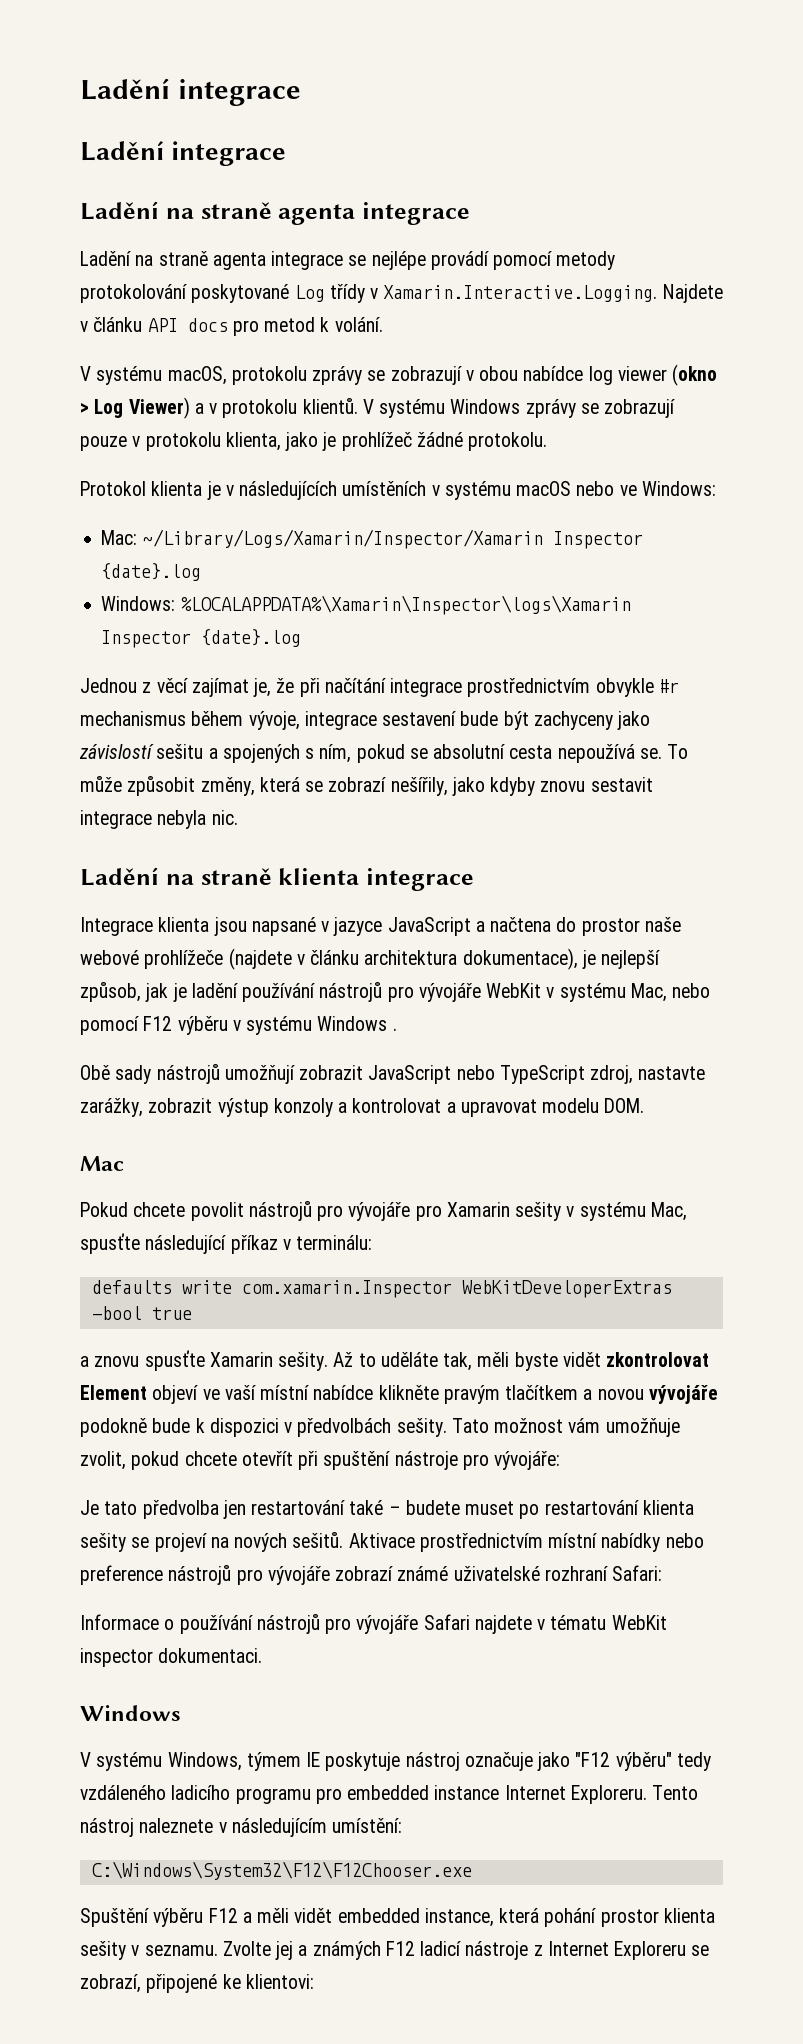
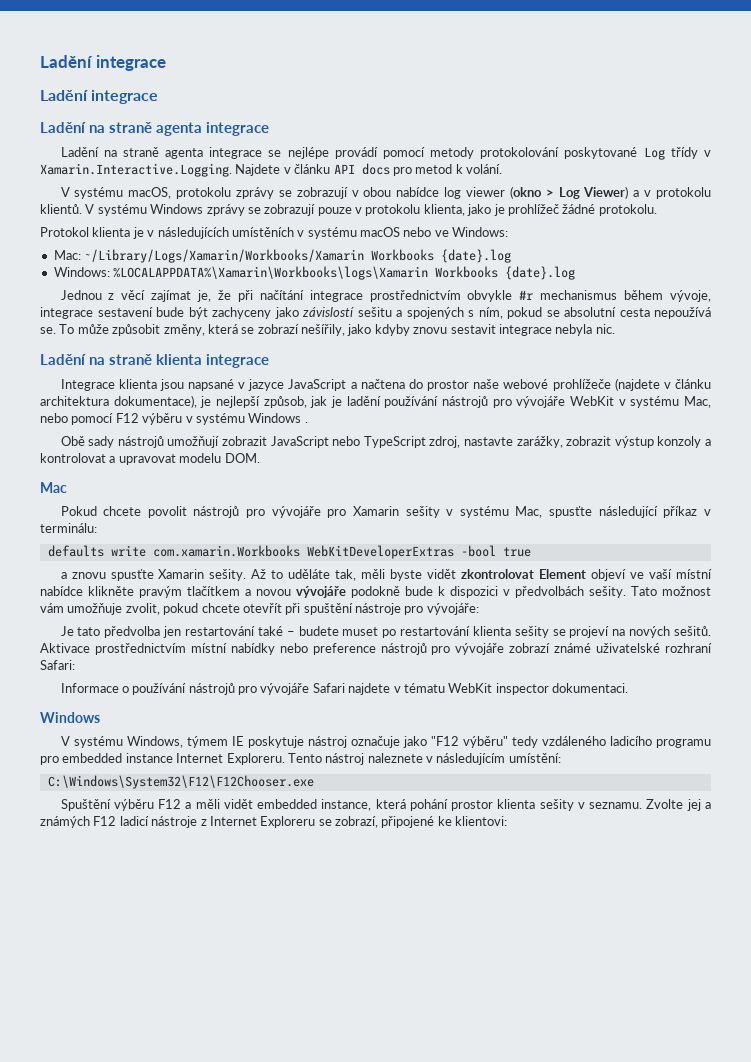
[142,529,643,549] ~/Library/Logs/Xamarin/Inspector/Xamarin Inspector -> [84,249,435,263] ~/Library/Logs/Xamarin/Workbooks/Xamarin Workbooks
[180,595,631,615] [101,630,192,648] %LOCALAPPDATA%\Xamarin\Inspector\logs\Xamarin Inspector -> [113,266,499,280] %LOCALAPPDATA%\Xamarin\Workbooks\logs\Xamarin Workbooks
[241,1280,452,1298] com.xamarin.Inspector -> [152,545,300,557] com.xamarin.Workbooks

